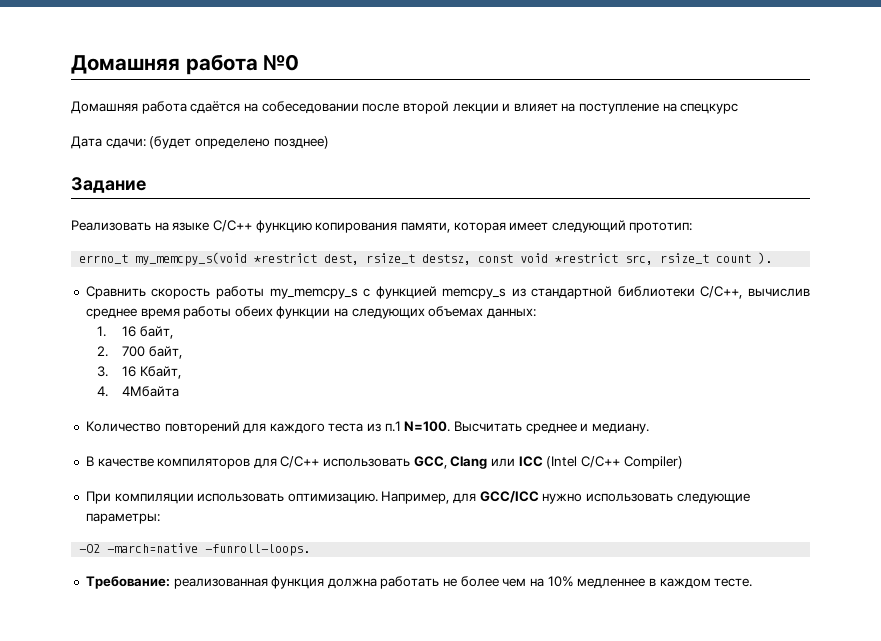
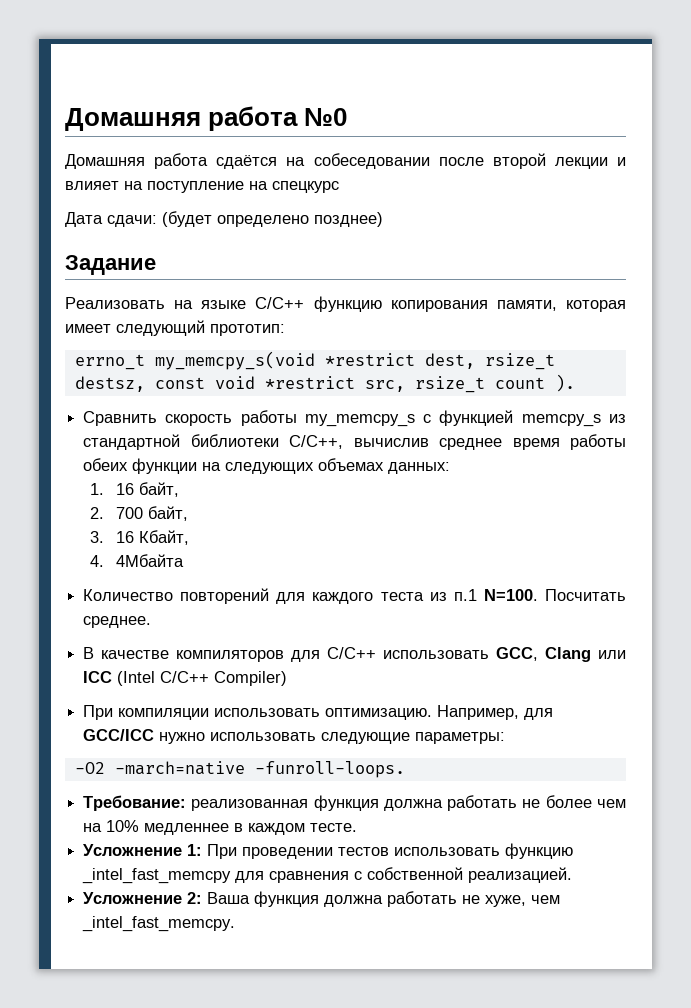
[454,421,649,434] Высчитать среднее и медиану. -> [545,589,626,601] [83,616,152,628] Посчитать среднее.
(753, 582) none -> [83,843,574,859] [82,867,573,884] [83,891,561,907] [82,916,236,932] // Усложнение 1: При проведении тестов использовать функцию _intel_fast_memcpy для сравнения с собственной реализацией. // Усложнение 2: Ваша функция должна работать не хуже, чем _intel_fast_memcpy.

